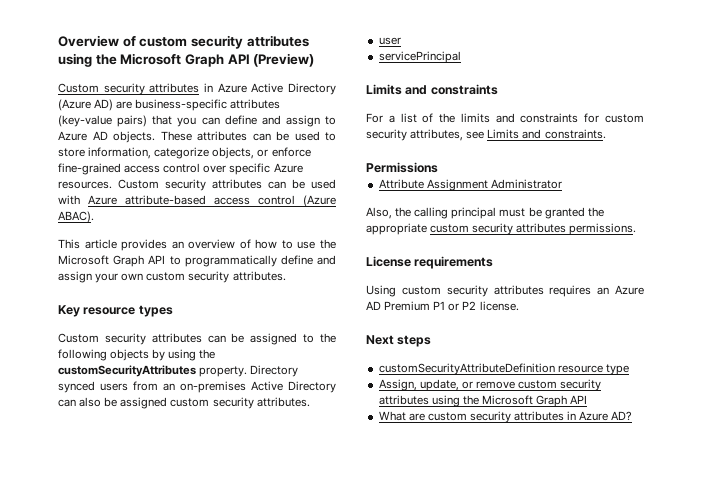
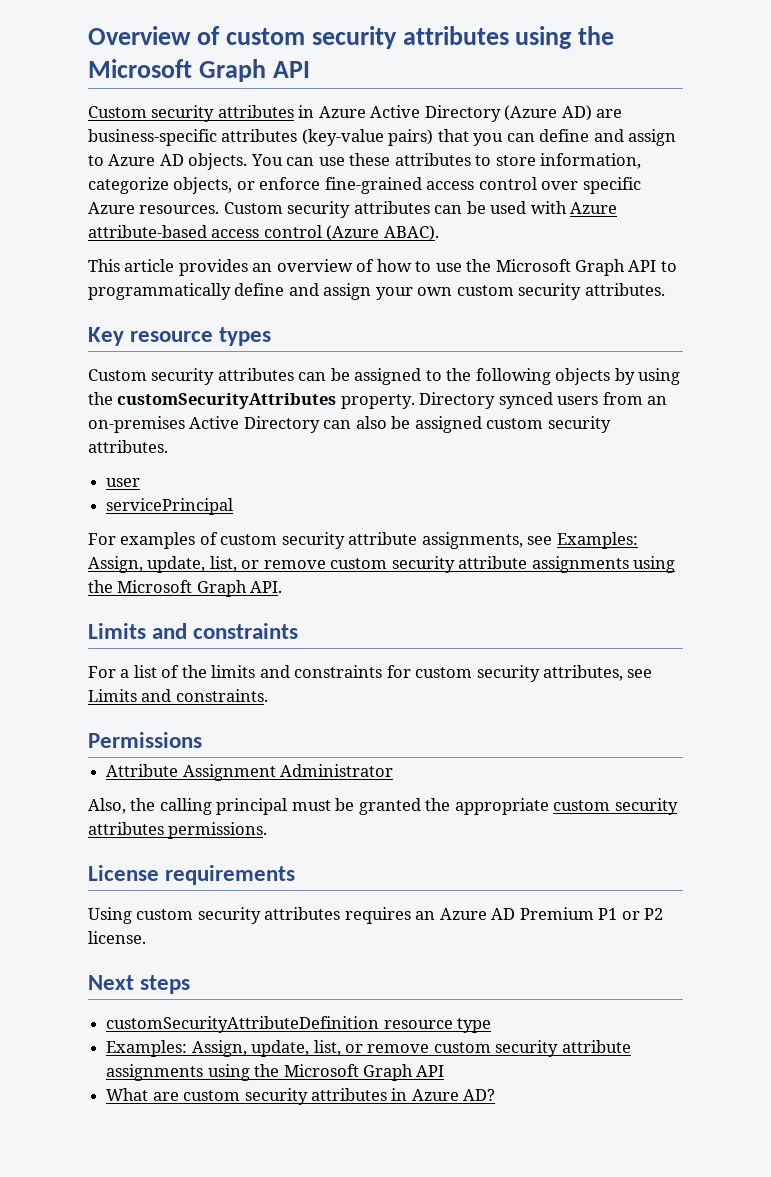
[253,53,315,67] (Preview) -> (310, 69) none
[160,131,320,141] These attributes can be used -> [250,153,471,166] You can use these attributes
(461, 57) none -> [88,532,638,549] [88,556,676,573] [88,580,283,597] // For examples of custom security attribute assignments, see Examples: Assign, update, list, or remove custom security attribute assignments using the Microsoft Graph API.
[378,379,602,391] [378,395,429,405] Assign, update, or remove custom security attributes -> [106,1040,631,1057] [106,1064,204,1081] Examples: Assign, update, list, or remove custom security attribute assignments

